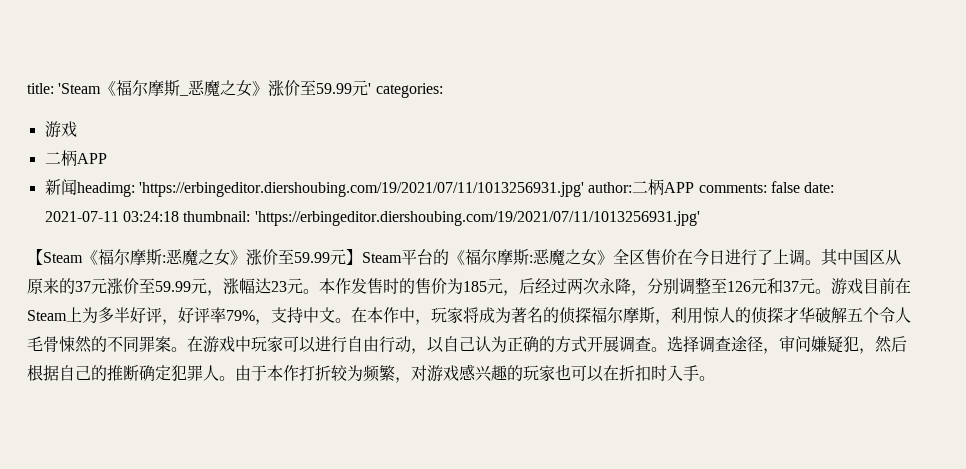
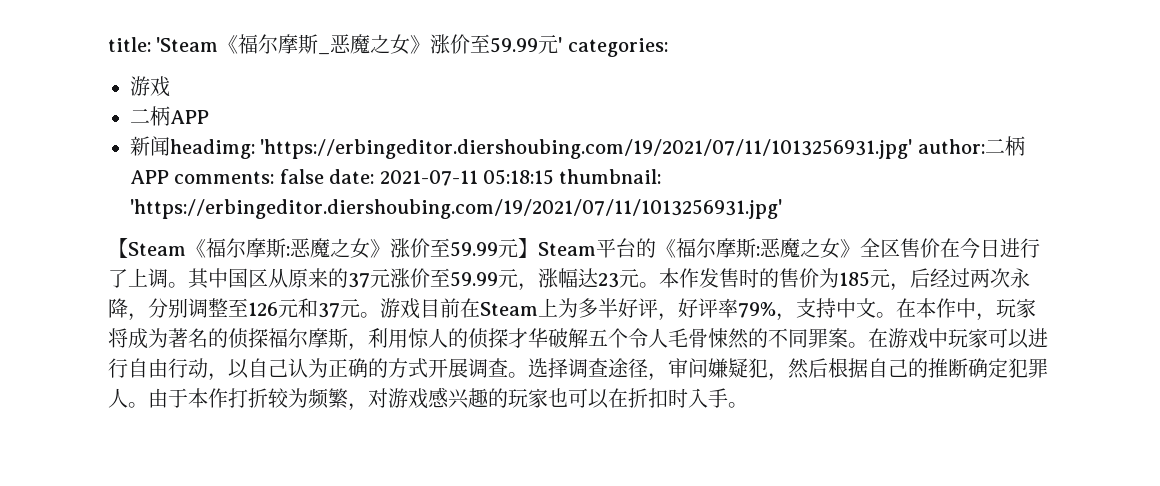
[122,211,179,222] 03:24:18 -> [483,169,554,185] 05:18:15

